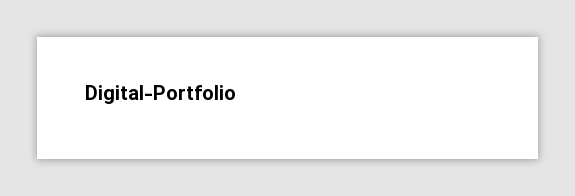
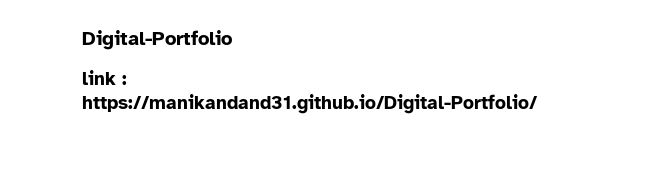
(236, 94) none -> [82,70,127,85] [82,94,538,114] // link : https://manikandand31.github.io/Digital-Portfolio/

